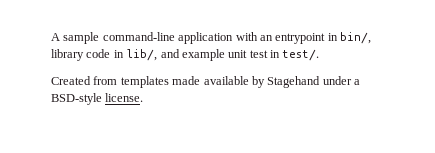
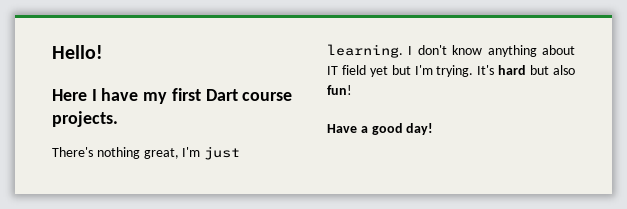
[51,32,371,44] [51,49,320,61] [51,76,360,88] [51,93,144,105] A sample command-line application with an entrypoint in bin/, library code in lib/, and example unit test in test/. // Created from templates made available by Stagehand under a BSD-style license. -> [52,45,103,59] [52,88,293,104] [52,111,118,127] [52,146,241,160] [327,44,575,58] [327,65,575,77] [327,85,352,95] [327,123,434,135] Hello! // Here I have my first Dart course projects. // There's nothing great, I'm just learning. I don't know anything about IT field yet but I'm trying. It's hard but also fun! // Have a good day!

